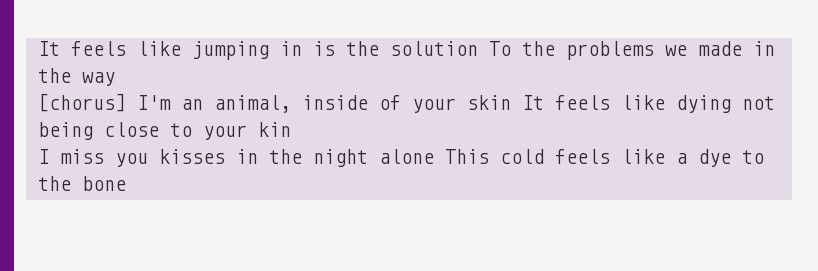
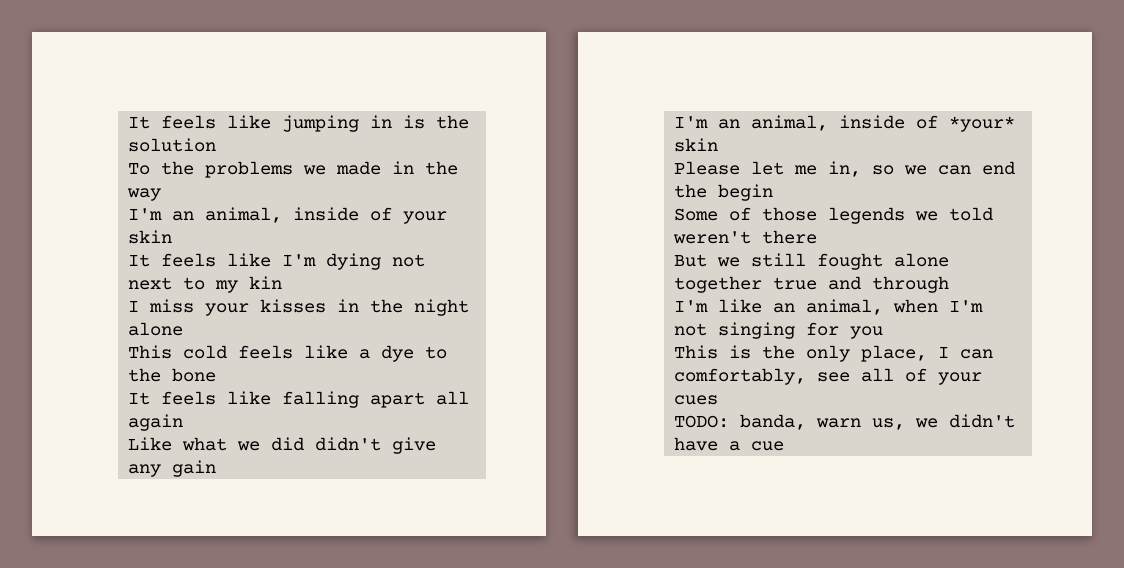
(479, 48) none -> (216, 145) //
[38,93,127,112] [chorus] -> (161, 194) none
[522,95,666,110] It feels like -> [127,253,316,267] // It feels like I'm
[38,122,248,140] being close to your -> [127,277,238,293] next to my
[115,153,149,167] you -> [204,303,249,316] your
(435, 156) none -> (183, 329) //
(127, 183) none -> [127,391,469,408] [127,414,183,431] [127,437,436,454] [127,460,216,477] [673,115,1015,132] [673,138,718,152] [673,161,1015,177] [673,184,773,201] [673,207,993,224] [672,230,817,244] [673,253,949,270] [673,276,949,293] [673,299,983,315] [673,322,883,339] [673,345,993,362] [673,368,982,385] [673,395,718,405] [673,414,1015,430] [673,437,784,451] // It feels like falling apart all again // Like what we did didn't give any gain // I'm an animal, inside of *your* skin // Please let me in, so we can end the begin // Some of those legends we told weren't there // But we still fought alone together true and through // I'm like an animal, when I'm not singing for you // This is the only place, I can comfortably, see all of your cues // TODO: banda, warn us, we didn't have a cue

